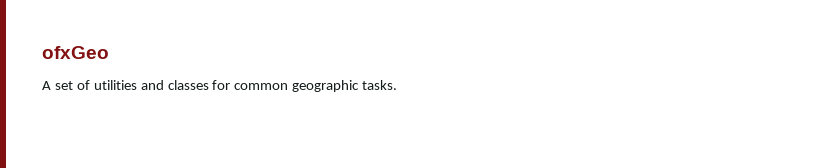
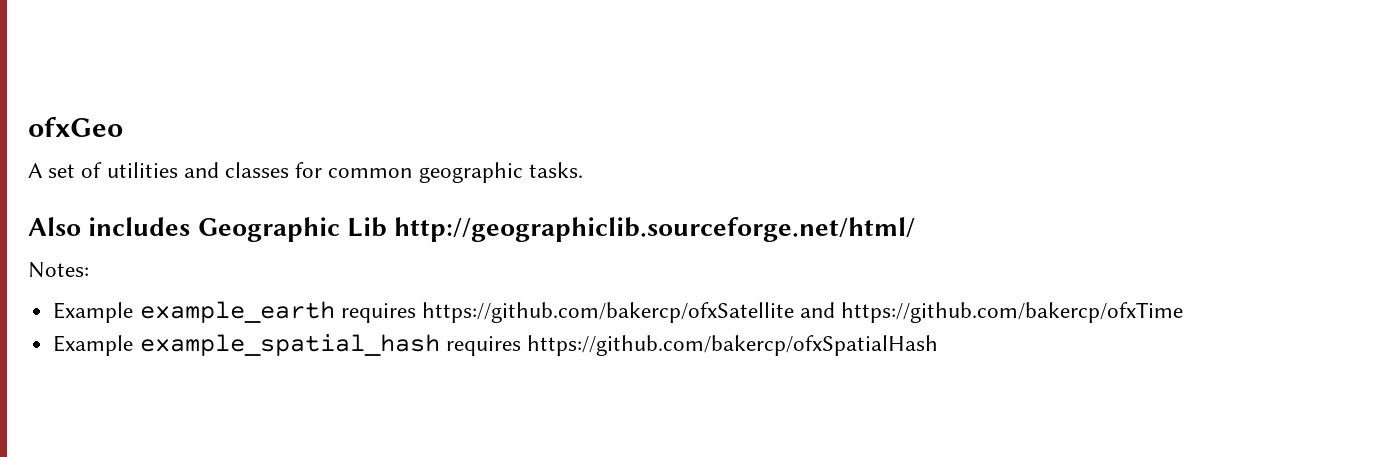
(398, 85) none -> [28,217,916,242] [28,262,89,278] [53,301,1184,323] [53,334,938,356] // Also includes Geographic Lib http://geographiclib.sourceforge.net/html/ // Notes: // Example example_earth requires https://github.com/bakercp/ofxSatellite and https://github.com/bakercp/ofxTime // Example example_spatial_hash requires https://github.com/bakercp/ofxSpatialHash

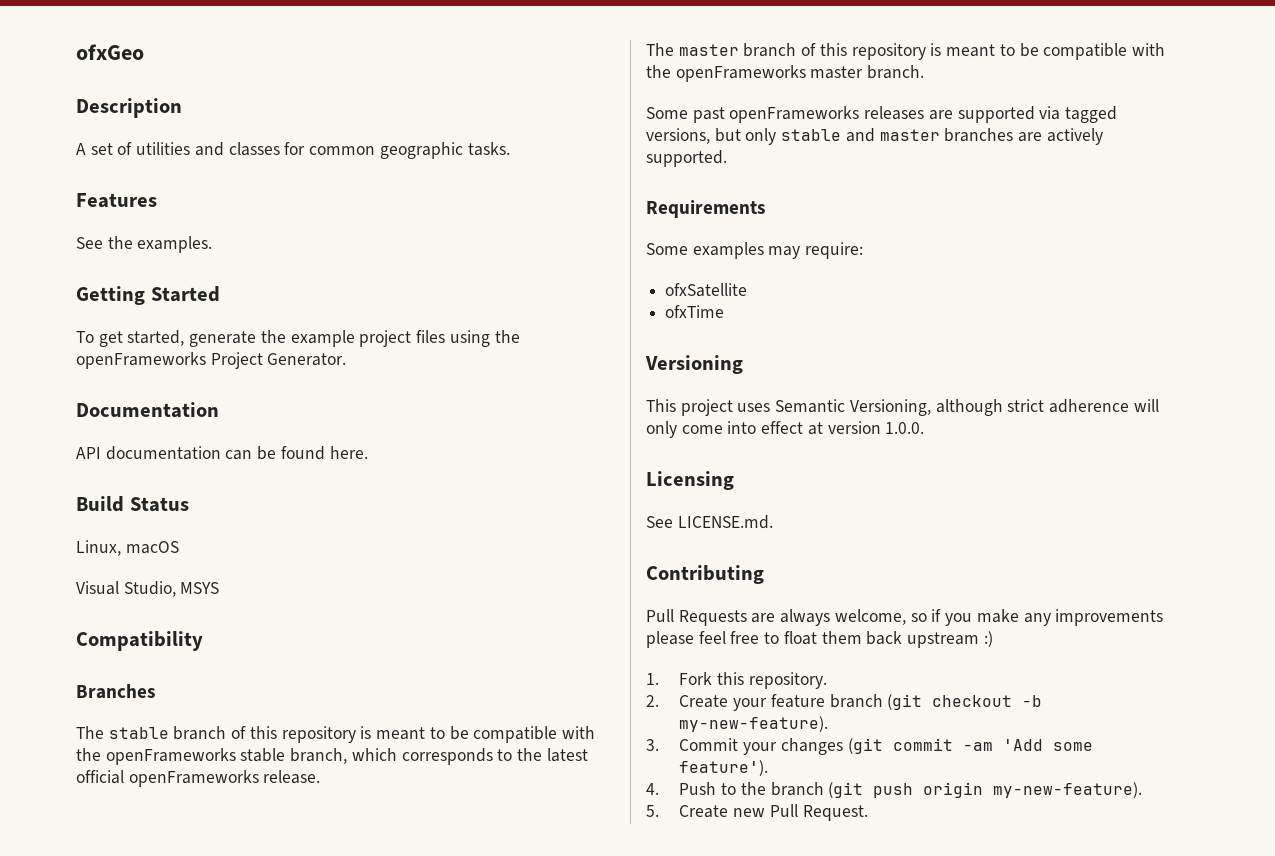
(123, 127) none -> [76,98,182,118] // Description
[28,217,916,242] [28,262,89,278] [53,301,1184,323] [53,334,938,356] Also includes Geographic Lib http://geographiclib.sourceforge.net/html/ // Notes: // Example example_earth requires https://github.com/bakercp/ofxSatellite and https://github.com/bakercp/ofxTime // Example example_spatial_hash requires https://github.com/bakercp/ofxSpatialHash -> [76,193,157,208] [76,236,213,253] [76,286,220,305] [76,330,520,347] [76,352,347,369] [76,402,219,418] [76,446,368,460] [76,496,189,512] [76,540,179,556] [76,581,220,597] [76,631,203,651] [76,684,155,699] [76,726,595,743] [76,748,588,765] [76,770,321,787] [646,43,1165,60] [646,65,925,82] [646,106,1118,123] [646,128,1103,145] [646,150,727,167] [646,200,765,218] [646,242,864,259] [665,283,748,297] [665,305,725,318] [645,355,743,374] [646,399,1159,416] [646,421,925,438] [646,471,734,490] [646,515,773,529] [646,565,764,584] [646,609,1164,626] [646,631,993,648] [646,672,827,689] [646,694,1043,711] [679,716,829,732] [646,738,1093,755] [679,760,769,776] [646,782,1143,798] [646,804,868,821] Features // See the examples. // Getting Started // To get started, generate the example project files using the openFrameworks Project Generator. // Documentation // API documentation can be found here. // Build Status // Linux, macOS // Visual Studio, MSYS // Compatibility // Branches // The stable branch of this repository is meant to be compatible with the openFrameworks stable branch, which corresponds to the latest official openFrameworks release. // The master branch of this repository is meant to be compatible with the openFrameworks master branch. // Some past openFrameworks releases are supported via tagged versions, but only stable and master branches are actively supported. // Requirements // Some examples may require: // ofxSatellite // ofxTime // Versioning // This project uses Semantic Versioning, although strict adherence will only come into effect at version 1.0.0. // Licensing // See LICENSE.md. // Contributing // Pull Requests are always welcome, so if you make any improvements please feel free to float them back upstream :) // 1. Fork this repository. // 2. Create your feature branch (git checkout -b my-new-feature). // 3. Commit your changes (git commit -am 'Add some feature'). // 4. Push to the branch (git push origin my-new-feature). // 5. Create new Pull Request.

